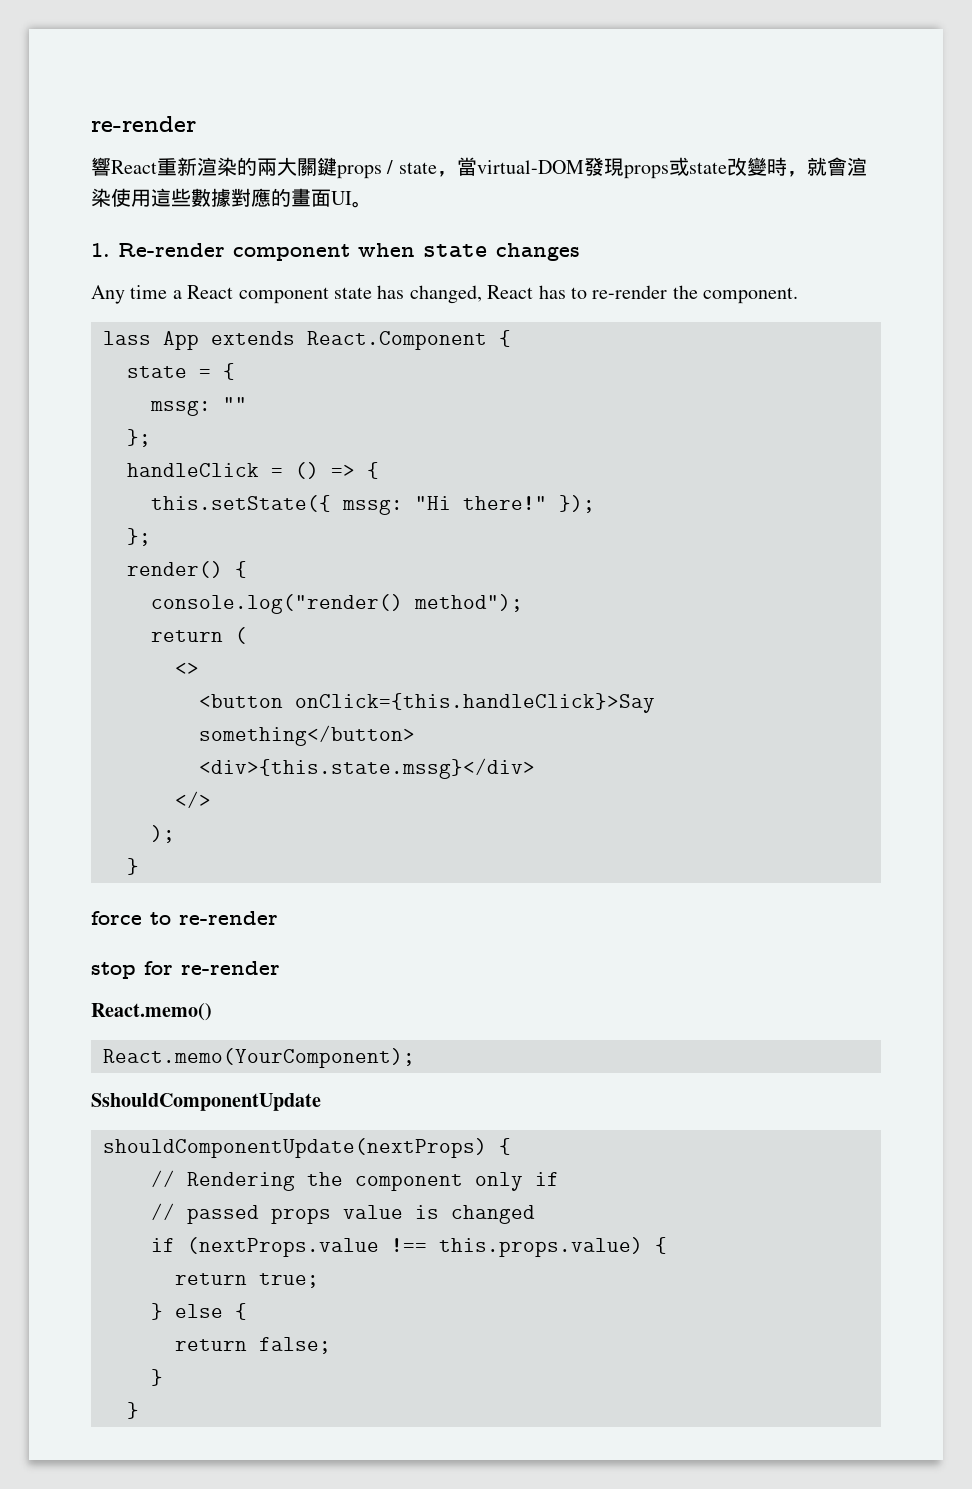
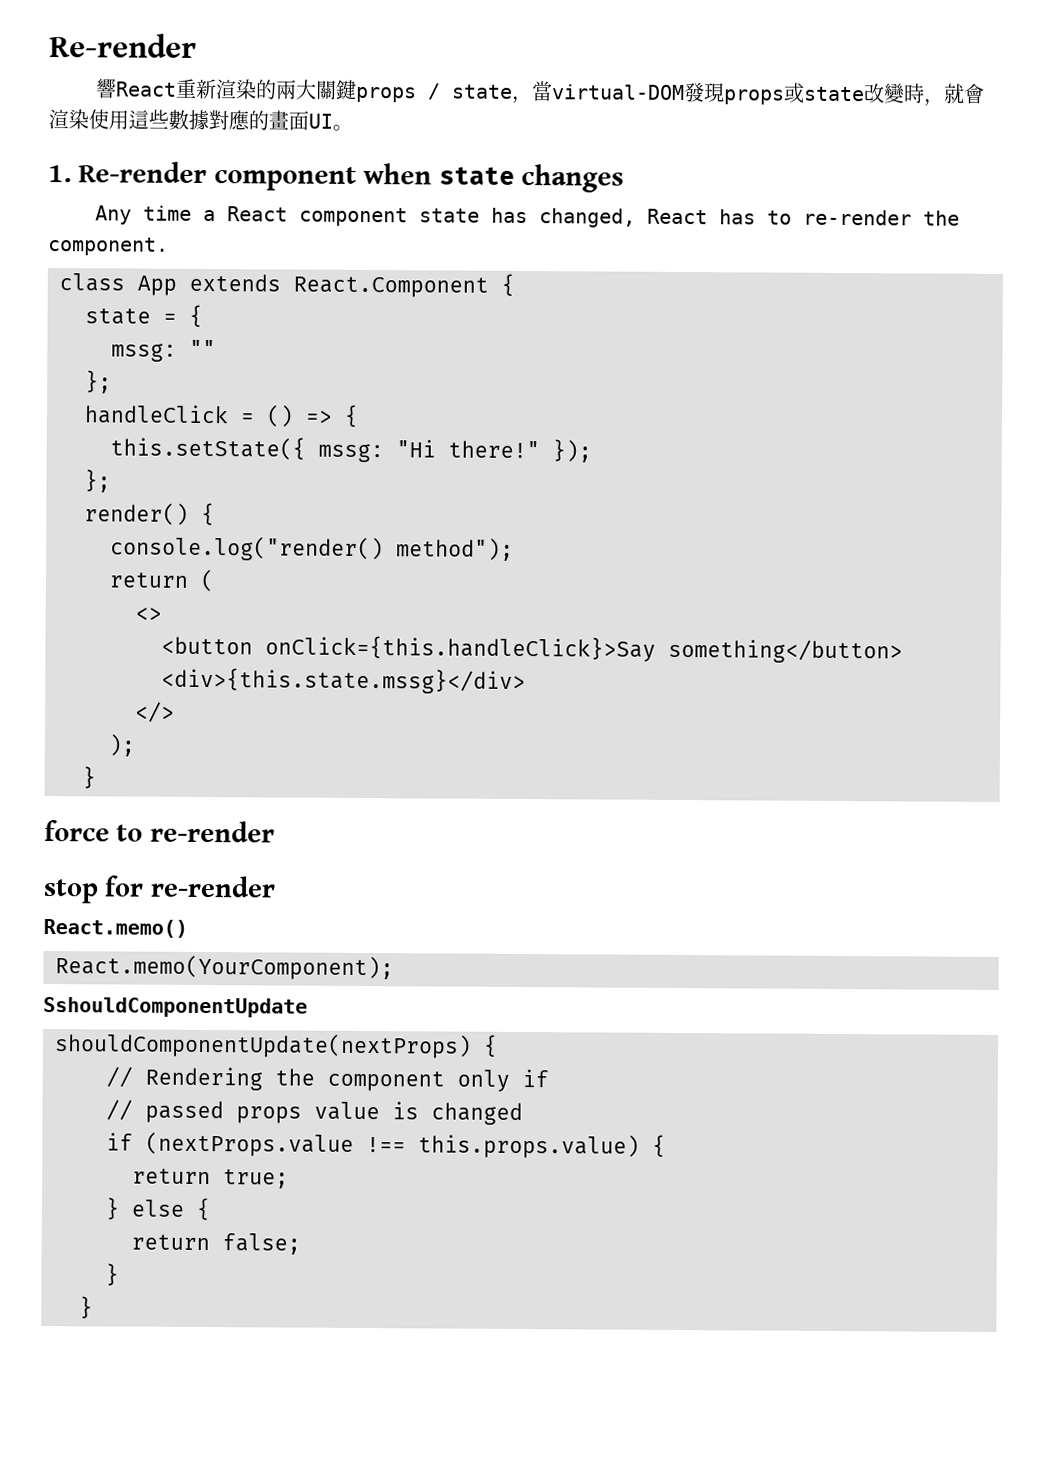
[91,116,196,132] re-render -> [49,33,197,58] Re-render
[103,331,151,345] lass -> [59,273,125,292] class

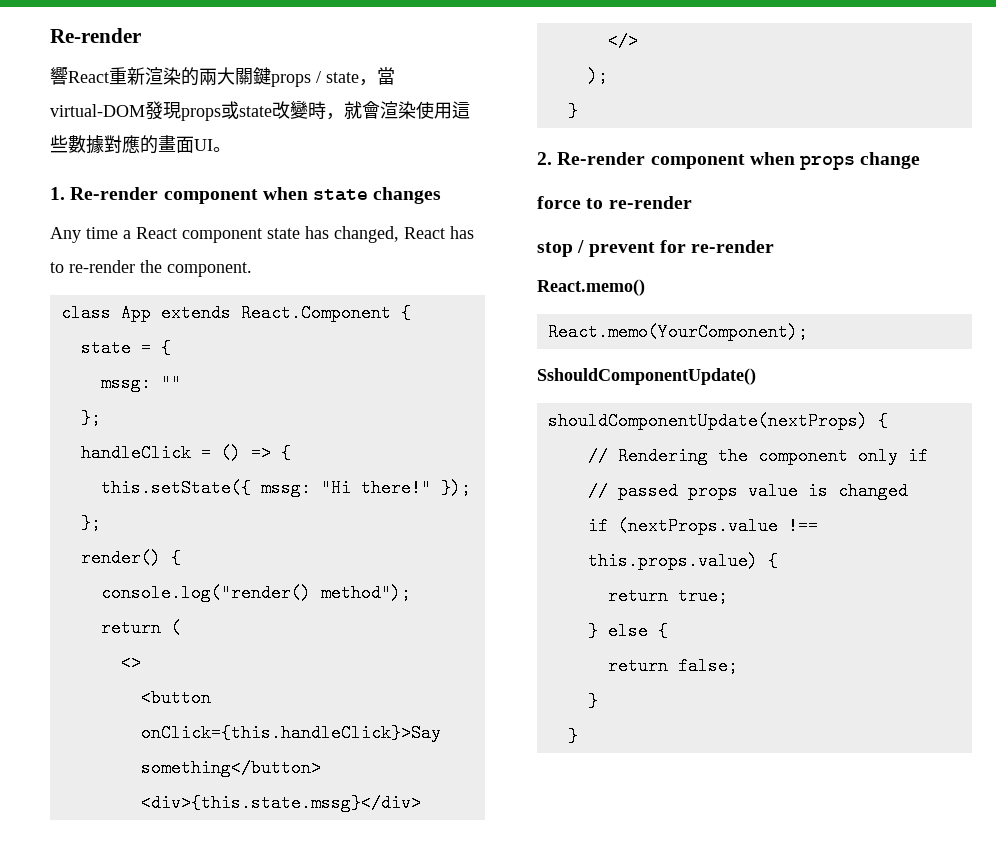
(96, 777) none -> [537,152,921,170] // 2. Re-render component when props change
(99, 891) none -> [577,240,655,257] / prevent
[43,996,308,1018] SshouldComponentUpdate -> [537,368,756,385] SshouldComponentUpdate()

